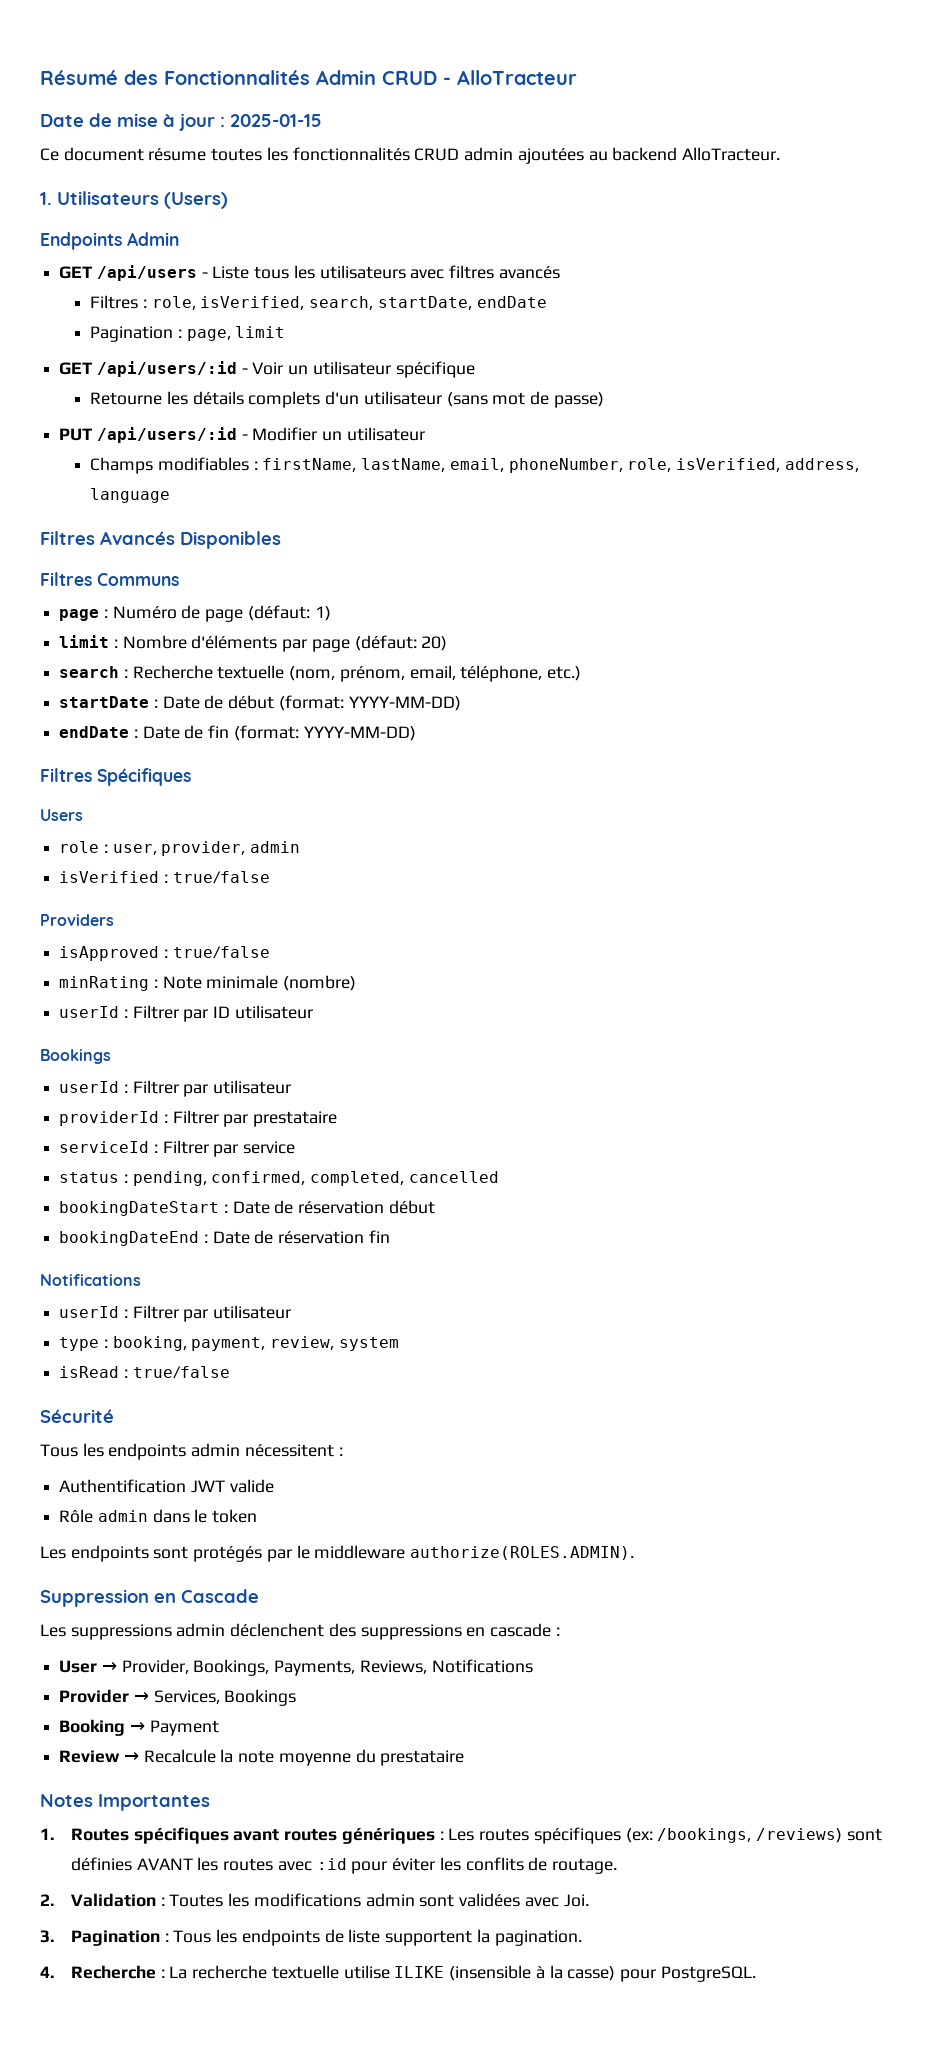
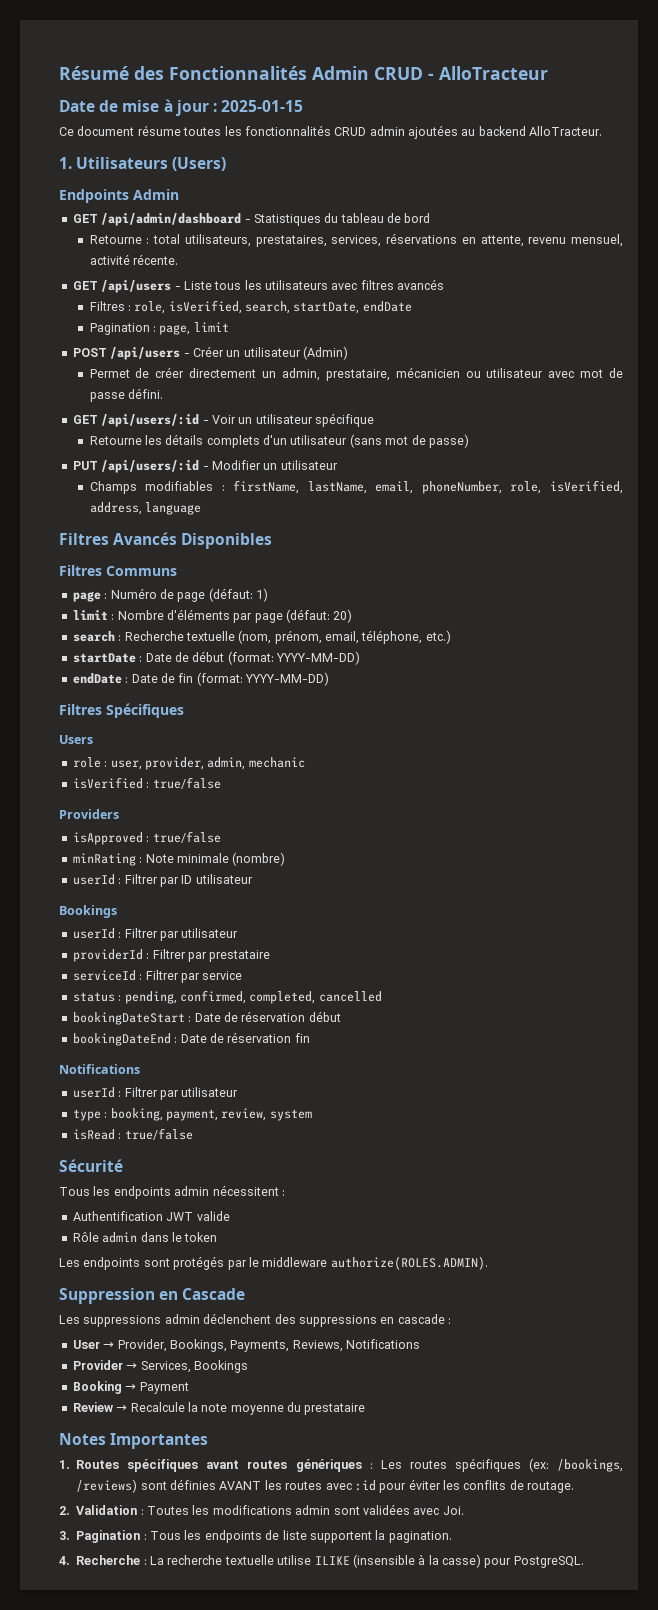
(179, 239) none -> [72,213,431,226] [89,233,624,247] [89,254,178,265] // GET /api/admin/dashboard - Statistiques du tableau de bord // Retourne : total utilisateurs, prestataires, services, réservations en attente, revenu mensuel, activité récente.
(286, 332) none -> [72,346,348,360] [89,367,623,381] [89,388,163,402] // POST /api/users - Créer un utilisateur (Admin) // Permet de créer directement un admin, prestataire, mécanicien ou utilisateur avec mot de passe défini.
[250,841,301,853] admin -> [207,757,305,770] admin, mechanic

